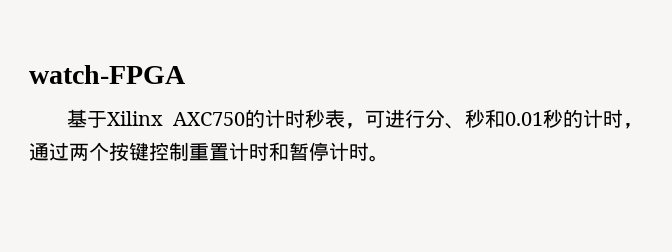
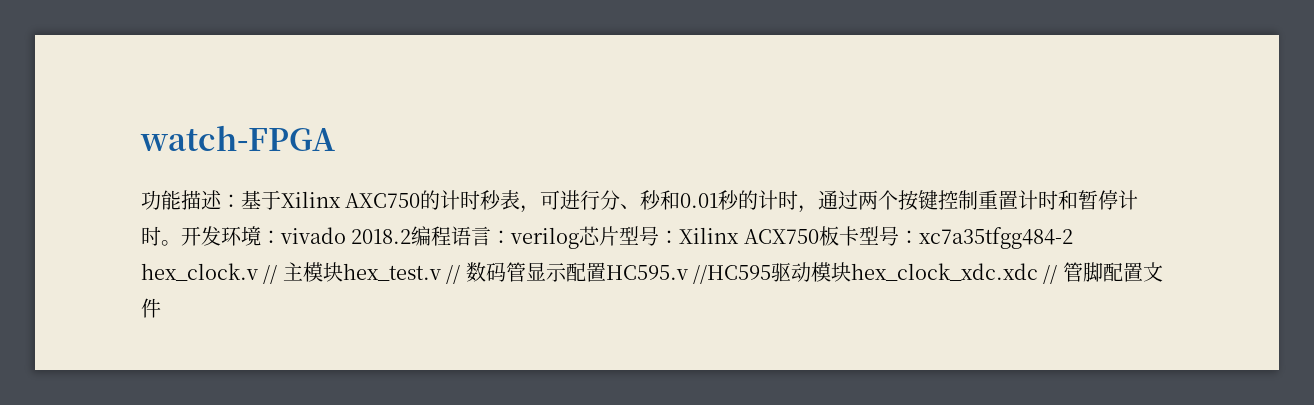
(186, 74) none -> [141,190,241,210] 功能描述：
(389, 158) none -> [181,226,1073,249] [141,262,1163,284] [141,298,161,318] 开发环境：vivado 2018.2编程语言：verilog芯片型号：Xilinx ACX750板卡型号：xc7a35tfgg484-2 hex_clock.v // 主模块hex_test.v // 数码管显示配置HC595.v //HC595驱动模块hex_clock_xdc.xdc // 管脚配置文件

